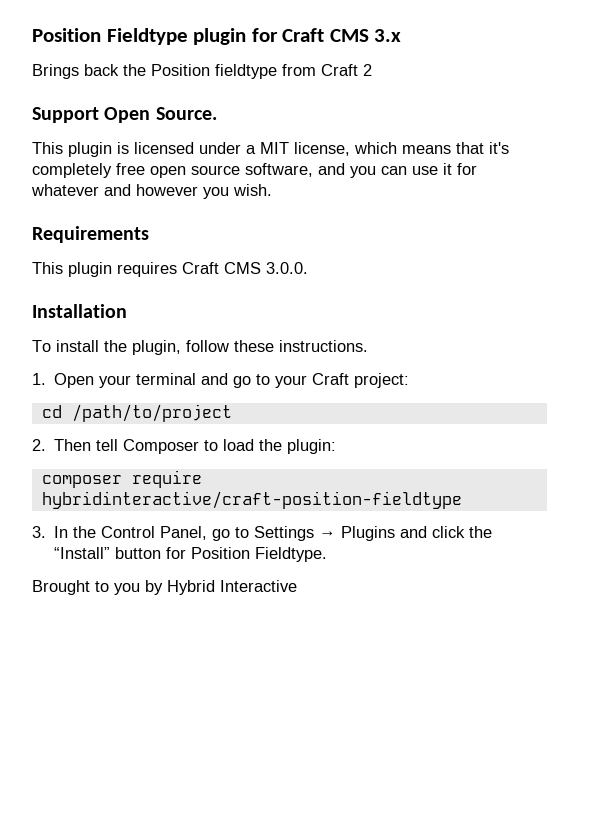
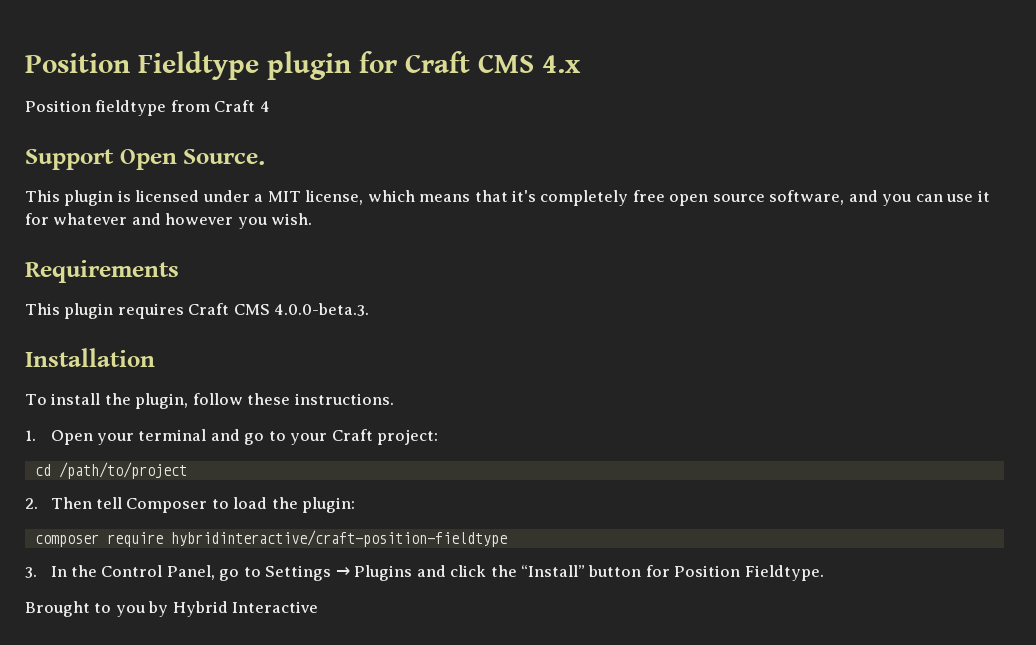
[374,29,402,42] [32,64,146,79] 3.x // Brings back the -> [542,55,581,73] 4.x //
[363,64,372,76] 2 -> [259,101,270,112] 4
[266,262,308,274] 3.0.0. -> [274,303,370,316] 4.0.0-beta.3.

